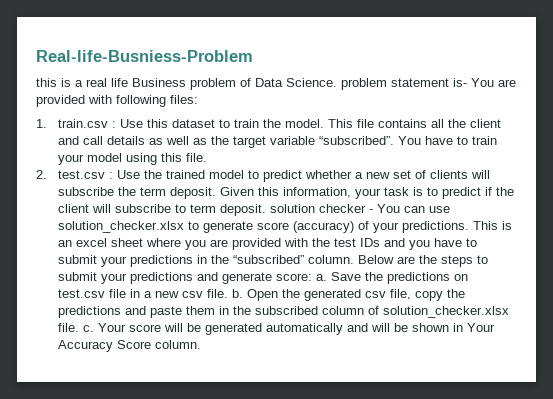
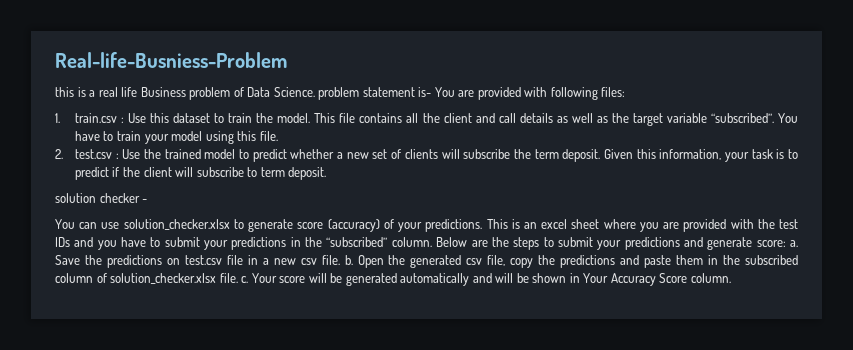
(266, 210) none -> (327, 173) //
(373, 211) none -> (148, 201) //

